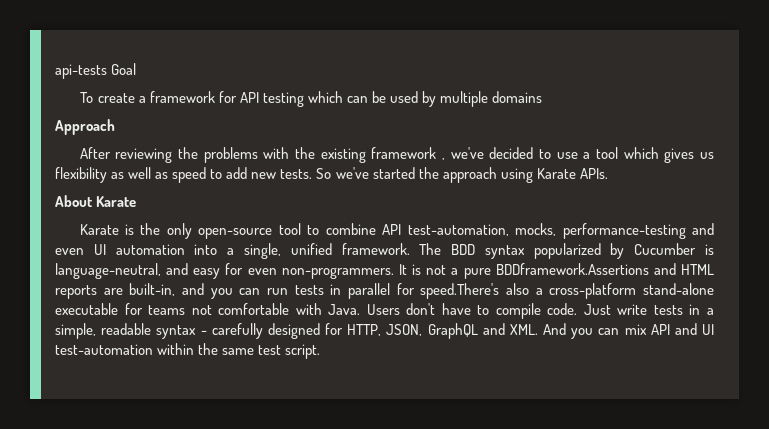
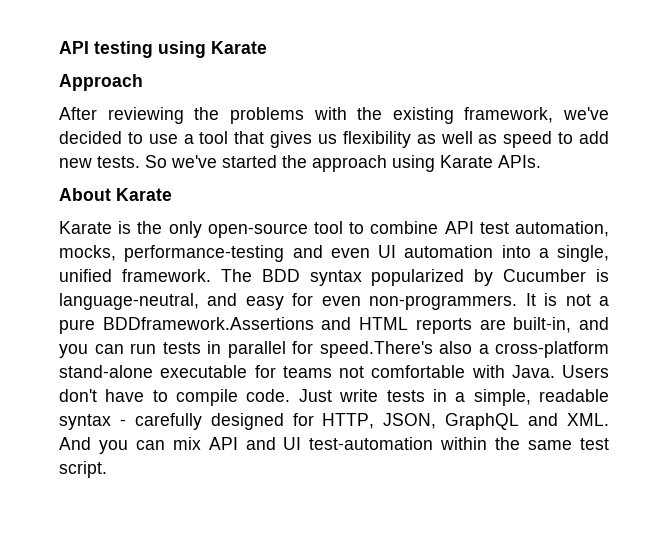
[55,63,137,79] [79,91,543,107] api-tests Goal // To create a framework for API testing which can be used by multiple domains -> [59,41,267,58] API testing using Karate
[371,147,445,160] framework , -> [464,107,554,123] framework,
[623,147,659,159] which -> [234,131,265,144] that
[407,224,509,236] test-automation, -> [479,221,609,237] test automation,

